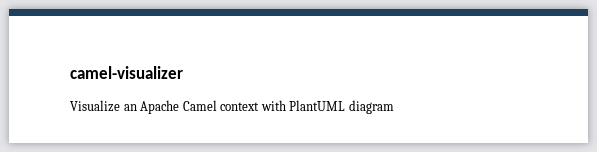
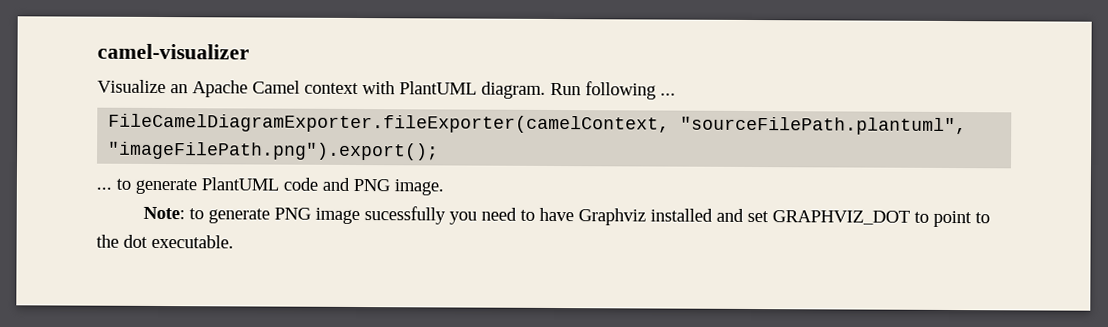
[348,100,394,114] diagram -> [481,81,676,100] [108,113,968,136] [108,141,440,161] [96,177,444,196] [143,206,991,228] [96,234,234,249] diagram. Run following ... // FileCamelDiagramExporter.fileExporter(camelContext, "sourceFilePath.plantuml", "imageFilePath.png").export(); // ... to generate PlantUML code and PNG image. // Note: to generate PNG image sucessfully you need to have Graphviz installed and set GRAPHVIZ_DOT to point to the dot executable.

